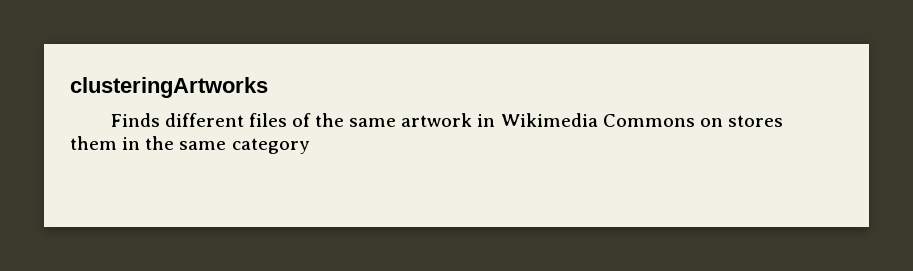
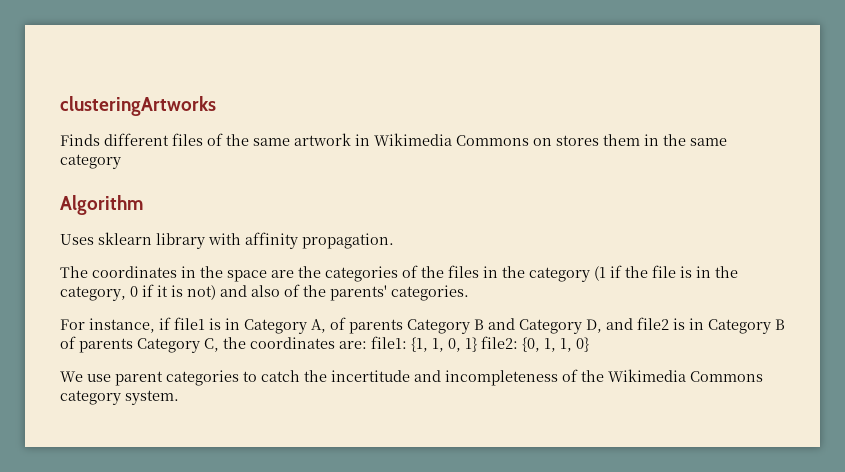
(310, 146) none -> [60,195,143,215] [60,232,394,249] [60,265,738,282] [60,284,469,301] [60,317,785,334] [60,336,589,353] [60,369,763,386] [60,390,179,405] // Algorithm // Uses sklearn library with affinity propagation. // The coordinates in the space are the categories of the files in the category (1 if the file is in the category, 0 if it is not) and also of the parents' categories. // For instance, if file1 is in Category A, of parents Category B and Category D, and file2 is in Category B of parents Category C, the coordinates are: file1: {1, 1, 0, 1} file2: {0, 1, 1, 0} // We use parent categories to catch the incertitude and incompleteness of the Wikimedia Commons category system.

